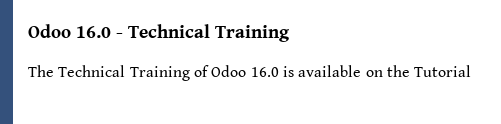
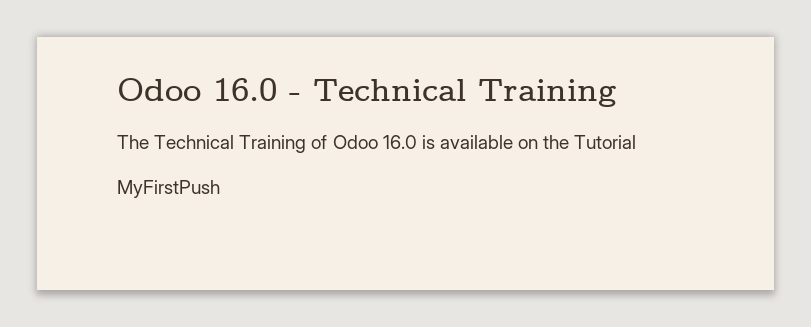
(472, 71) none -> [117,180,220,198] // MyFirstPush

